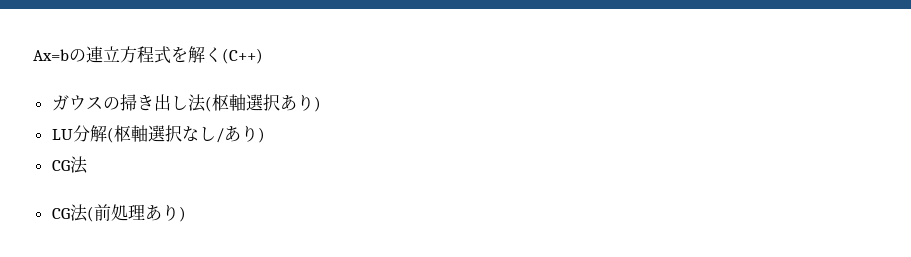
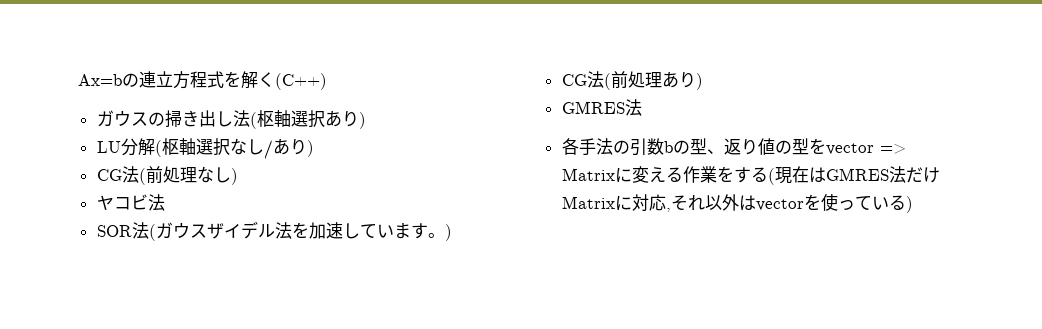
(88, 165) none -> [138,166,238,185] [96,194,165,211] [96,221,452,241] (前処理なし) // ヤコビ法 // SOR法(ガウスザイデル法を加速しています。)
(186, 214) none -> [561,99,642,116] [561,138,906,156] [561,166,940,185] [561,193,913,213] // GMRES法 // 各手法の引数bの型、返り値の型をvector => Matrixに変える作業をする(現在はGMRES法だけMatrixに対応,それ以外はvectorを使っている)

